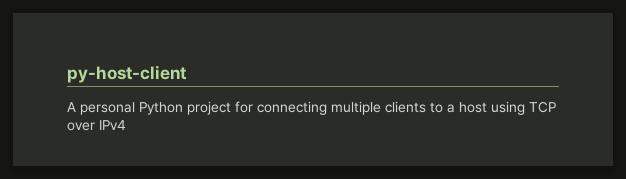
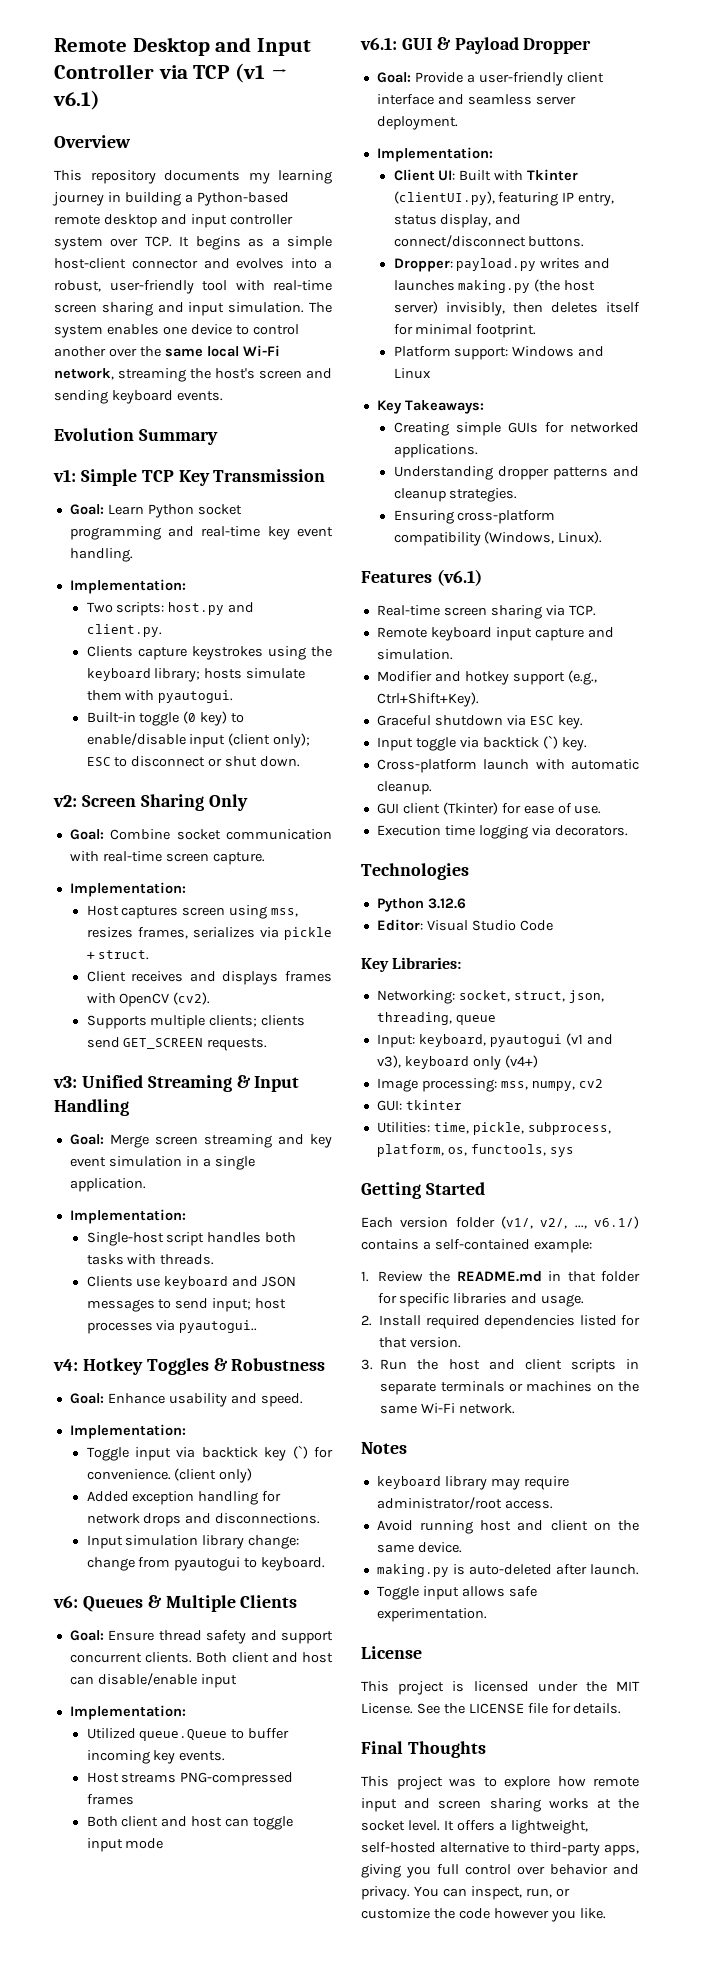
[67,65,187,83] [67,101,556,115] [67,120,126,131] py-host-client // A personal Python project for connecting multiple clients to a host using TCP over IPv4 -> [54,37,312,56] [54,63,287,83] [53,90,100,110] [54,135,131,148] [54,170,332,184] [52,192,289,206] [54,214,293,228] [54,236,332,250] [54,258,333,269] [54,280,332,294] [54,302,333,316] [54,324,299,338] [54,345,280,357] [54,368,332,382] [54,390,223,404] [54,428,218,445] [53,469,326,486] [69,504,242,518] [69,526,334,540] [69,548,133,562] [69,579,186,594] [86,602,255,616] [86,624,162,637] [86,646,332,660] [86,668,306,682] [86,690,234,703] [86,711,245,726] [86,733,311,748] [86,756,301,767] [53,794,248,811] [69,829,332,840] [69,851,265,865] [69,882,186,897] [86,905,299,919] [86,927,332,940] [86,950,150,960] [86,971,332,985] [86,992,211,1007] [86,1015,306,1029] [86,1037,268,1051] [53,1075,300,1092] [54,1099,129,1116] [69,1134,332,1148] [69,1156,255,1170] [69,1178,146,1192] [69,1209,186,1224] [86,1232,297,1246] [86,1254,215,1265] [86,1276,297,1289] [86,1298,287,1312] [86,1320,258,1334] [53,1358,326,1375] [69,1393,303,1407] [69,1424,186,1439] [86,1445,333,1461] [86,1468,253,1483] [86,1491,282,1505] [86,1513,321,1527] [86,1535,300,1549] [86,1557,326,1571] [53,1595,298,1612] [69,1630,333,1644] [69,1652,334,1663] [69,1673,237,1688] [69,1705,186,1720] [86,1728,290,1741] [86,1750,226,1764] [86,1772,294,1786] [86,1794,134,1805] [86,1816,294,1830] [86,1838,164,1852] [360,37,592,54] [376,72,604,86] [376,94,576,105] [376,116,458,130] [376,147,493,162] [393,169,579,181] [393,191,615,206] [393,214,522,228] [393,235,585,248] [393,258,611,272] [393,279,596,293] [393,301,640,316] [393,324,537,338] [393,346,605,360] [393,368,431,379] [376,400,484,414] [393,422,639,436] [393,444,478,458] [393,466,639,480] [393,488,518,502] [393,510,556,524] [393,531,603,546] [361,569,482,586] [376,605,596,619] [376,627,614,641] [376,649,453,660] [376,670,597,685] [376,692,479,707] [376,715,583,729] [376,735,587,751] [376,759,639,773] [376,781,432,795] [376,802,602,815] [376,825,628,839] [361,863,469,880] [376,898,466,912] [376,919,553,931] [361,957,462,972] [376,990,604,1004] [376,1012,496,1025] [376,1033,613,1048] [376,1055,538,1070] [376,1078,603,1092] [376,1100,462,1111] [376,1122,611,1135] [376,1144,574,1157] [361,1182,485,1199] [361,1216,639,1229] [361,1239,592,1253] [361,1271,640,1282] [377,1293,585,1307] [361,1315,640,1329] [379,1337,462,1348] [361,1359,639,1373] [380,1381,639,1395] [380,1403,516,1414] [361,1442,407,1454] [376,1476,569,1490] [376,1497,553,1510] [376,1520,639,1534] [376,1542,462,1553] [376,1564,639,1577] [376,1586,537,1600] [376,1608,487,1622] [361,1646,422,1659] [361,1681,640,1695] [361,1703,622,1714] [361,1741,486,1758] [361,1776,639,1790] [361,1798,639,1812] [361,1820,588,1834] [361,1842,639,1856] [361,1864,639,1878] [361,1886,570,1900] [361,1908,606,1922] Remote Desktop and Input Controller via TCP (v1 → v6.1) // Overview // This repository documents my learning journey in building a Python-based remote desktop and input controller system over TCP. It begins as a simple host-client connector and evolves into a robust, user-friendly tool with real-time screen sharing and input simulation. The system enables one device to control another over the same local Wi-Fi network, streaming the host's screen and sending keyboard events. // Evolution Summary // v1: Simple TCP Key Transmission // Goal: Learn Python socket programming and real-time key event handling. // Implementation: // Two scripts: host.py and client.py. // Clients capture keystrokes using the keyboard library; hosts simulate them with pyautogui. // Built-in toggle (0 key) to enable/disable input (client only); ESC to disconnect or shut down. // v2: Screen Sharing Only // Goal: Combine socket communication with real-time screen capture. // Implementation: // Host captures screen using mss, resizes frames, serializes via pickle + struct. // Client receives and displays frames with OpenCV (cv2). // Supports multiple clients; clients send GET_SCREEN requests. // v3: Unified Streaming & Input Handling // Goal: Merge screen streaming and key event simulation in a single application. // Implementation: // Single-host script handles both tasks with threads. // Clients use keyboard and JSON messages to send input; host processes via pyautogui.. // v4: Hotkey Toggles & Robustness // Goal: Enhance usability and speed. // Implementation: // Toggle input via backtick key (`) for convenience. (client only) // Added exception handling for network drops and disconnections. // Input simulation library change: change from pyautogui to keyboard. // v6: Queues & Multiple Clients // Goal: Ensure thread safety and support concurrent clients. Both client and host can disable/enable input // Implementation: // Utilized queue.Queue to buffer incoming key events. // Host streams PNG-compressed frames // Both client and host can toggle input mode // v6.1: GUI & Payload Dropper // Goal: Provide a user-friendly client interface and seamless server deployment. // Implementation: // Client UI: Built with Tkinter (clientUI.py), featuring IP entry, status display, and connect/disconnect buttons. // Dropper: payload.py writes and launches making.py (the host server) invisibly, then deletes itself for minimal footprint. // Platform support: Windows and Linux // Key Takeaways: // Creating simple GUIs for networked applications. // Understanding dropper patterns and cleanup strategies. // Ensuring cross-platform compatibility (Windows, Linux). // Features (v6.1) // Real-time screen sharing via TCP. // Remote keyboard input capture and simulation. // Modifier and hotkey support (e.g., Ctrl+Shift+Key). // Graceful shutdown via ESC key. // Input toggle via backtick (`) key. // Cross-platform launch with automatic cleanup. // GUI client (Tkinter) for ease of use. // Execution time logging via decorators. // Technologies // Python 3.12.6 // Editor: Visual Studio Code // Key Libraries: // Networking: socket, struct, json, threading, queue // Input: keyboard, pyautogui (v1 and v3), keyboard only (v4+) // Image processing: mss, numpy, cv2 // GUI: tkinter // Utilities: time, pickle, subprocess, platform, os, functools, sys // Getting Started // Each version folder (v1/, v2/, ..., v6.1/) contains a self-contained example: // 1. Review the README.md in that folder for specific libraries and usage. // 2. Install required dependencies listed for that version. // 3. Run the host and client scripts in separate terminals or machines on the same Wi-Fi network. // Notes // keyboard library may require administrator/root access. // Avoid running host and client on the same device. // making.py is auto-deleted after launch. // Toggle input allows safe experimentation. // License // This project is licensed under the MIT License. See the LICENSE file for details. // Final Thoughts // This project was to explore how remote input and screen sharing works at the socket level. It offers a lightweight, self-hosted alternative to third-party apps, giving you full control over behavior and privacy. You can inspect, run, or customize the code however you like.

